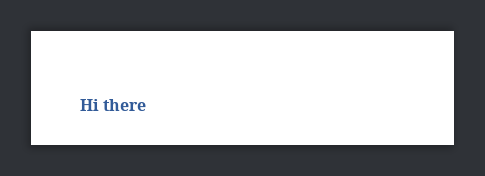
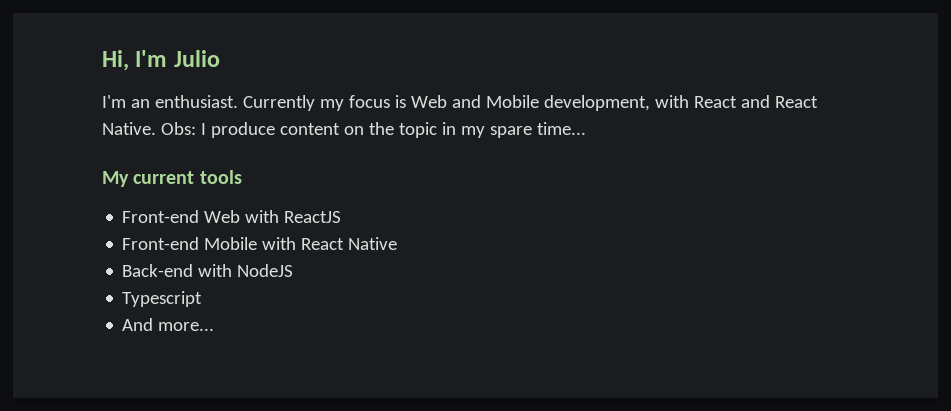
[80,99,147,111] Hi there -> [102,50,220,71] [102,95,818,111] [102,122,586,138] [102,170,242,187] [122,210,342,223] [122,237,398,250] [122,264,294,277] [122,291,203,307] [122,318,215,331] Hi, I'm Julio // I'm an enthusiast. Currently my focus is Web and Mobile development, with React and React Native. Obs: I produce content on the topic in my spare time... // My current tools // Front-end Web with ReactJS // Front-end Mobile with React Native // Back-end with NodeJS // Typescript // And more...

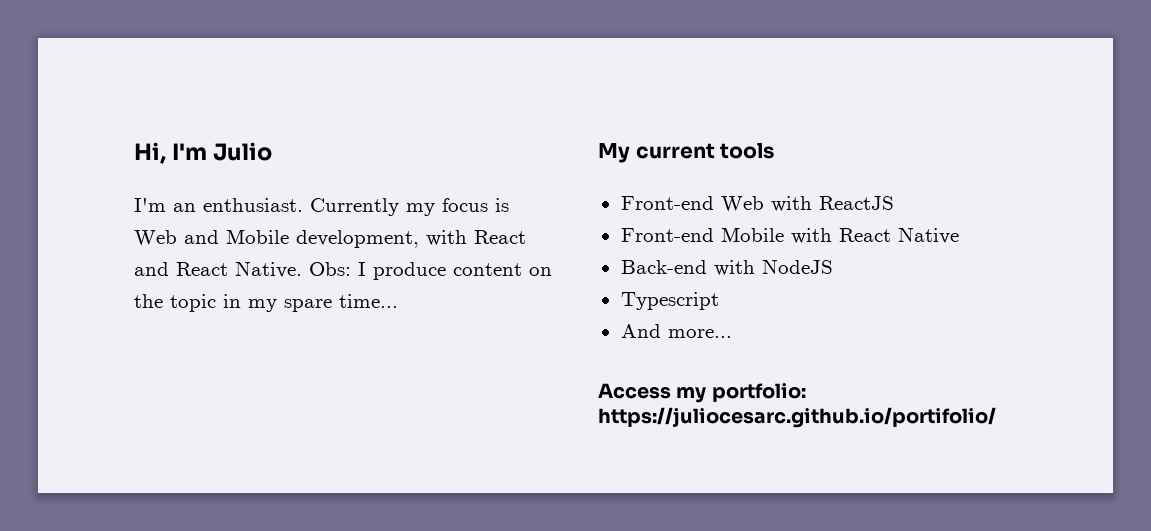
(215, 326) none -> [598,383,806,403] [598,407,996,428] // Access my portfolio: https://juliocesarc.github.io/portifolio/

